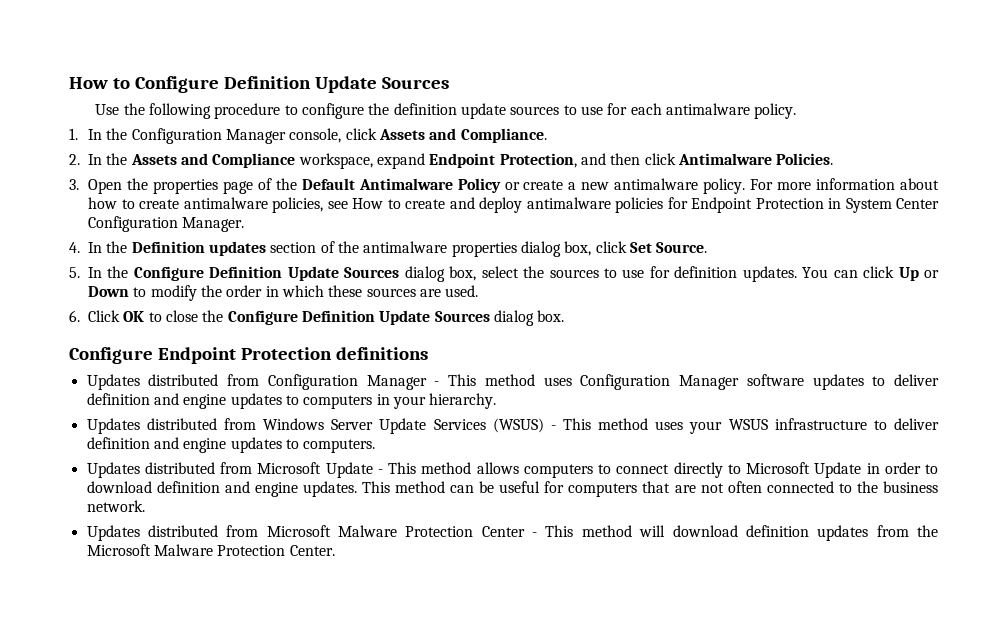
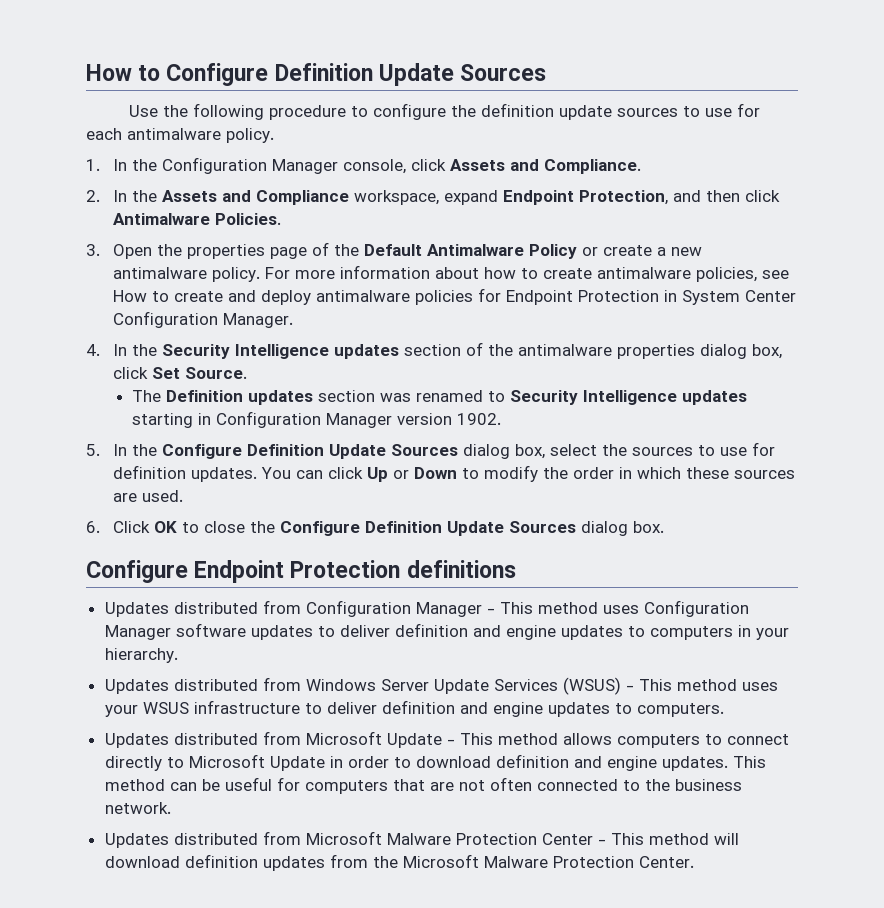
[131,241,205,253] Definition -> [162,344,330,359] Security Intelligence
(708, 247) none -> [131,390,747,405] [131,411,501,428] // The Definition updates section was renamed to Security Intelligence updates starting in Configuration Manager version 1902.

